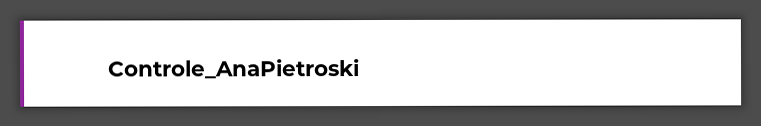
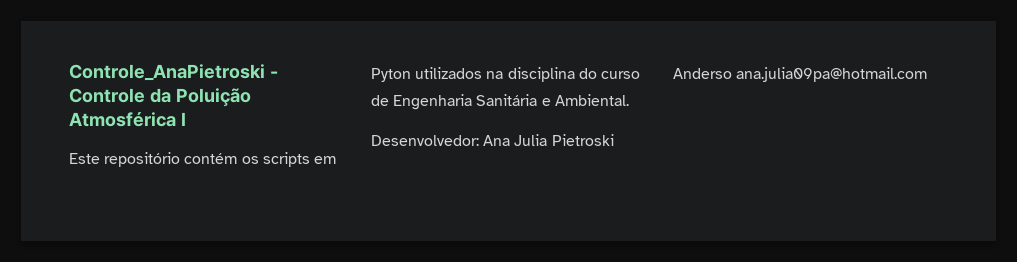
(360, 69) none -> [269,71,278,78] [69,88,251,107] [69,112,186,127] [69,152,336,167] [371,67,640,82] [371,94,629,110] [371,134,614,146] [673,67,928,82] - Controle da Poluição Atmosférica I // Este repositório contém os scripts em Pyton utilizados na disciplina do curso de Engenharia Sanitária e Ambiental. // Desenvolvedor: Ana Julia Pietroski Anderso ana.julia09pa@hotmail.com

